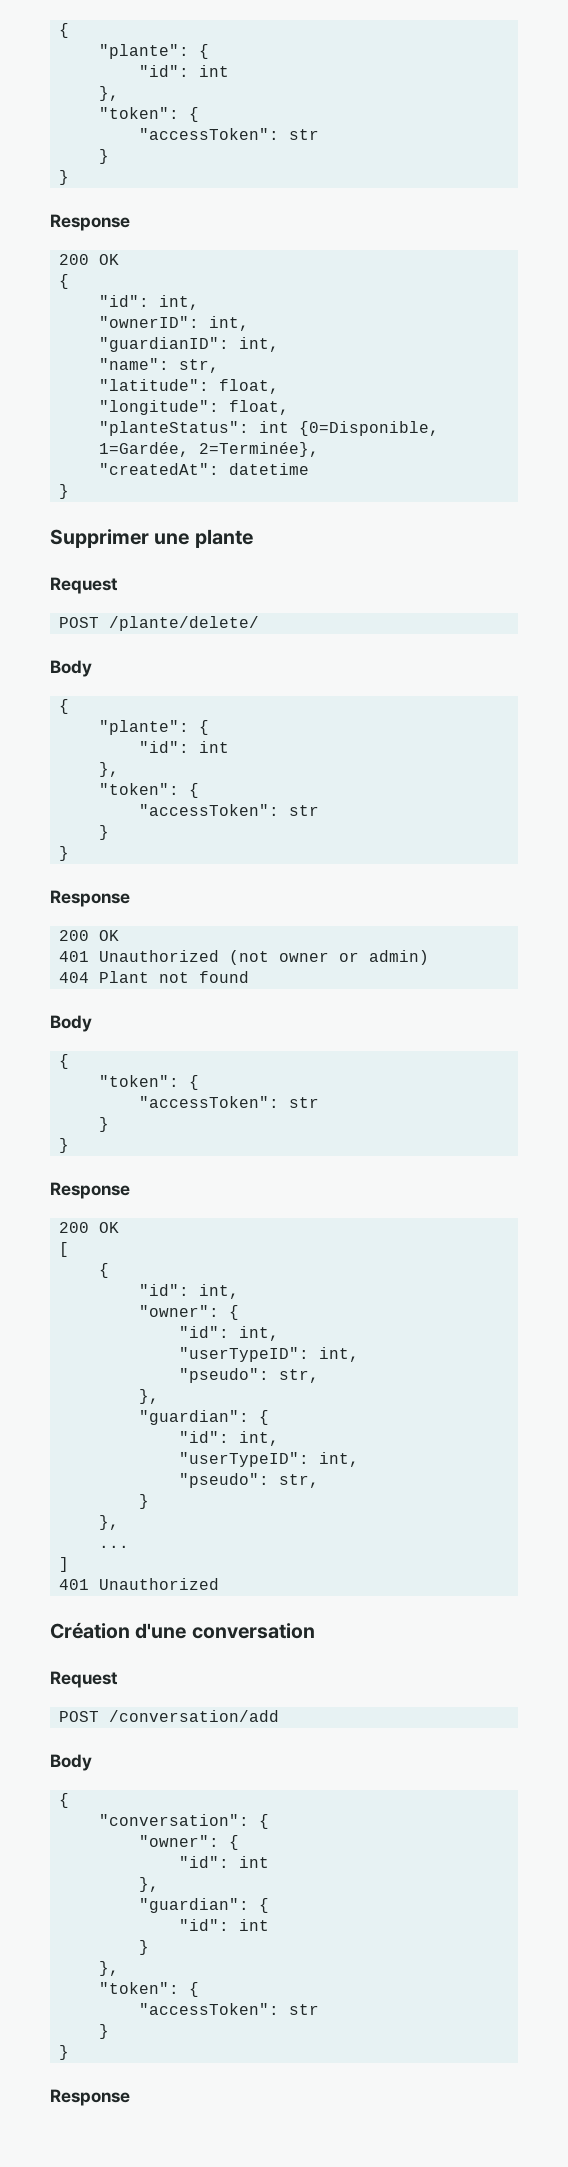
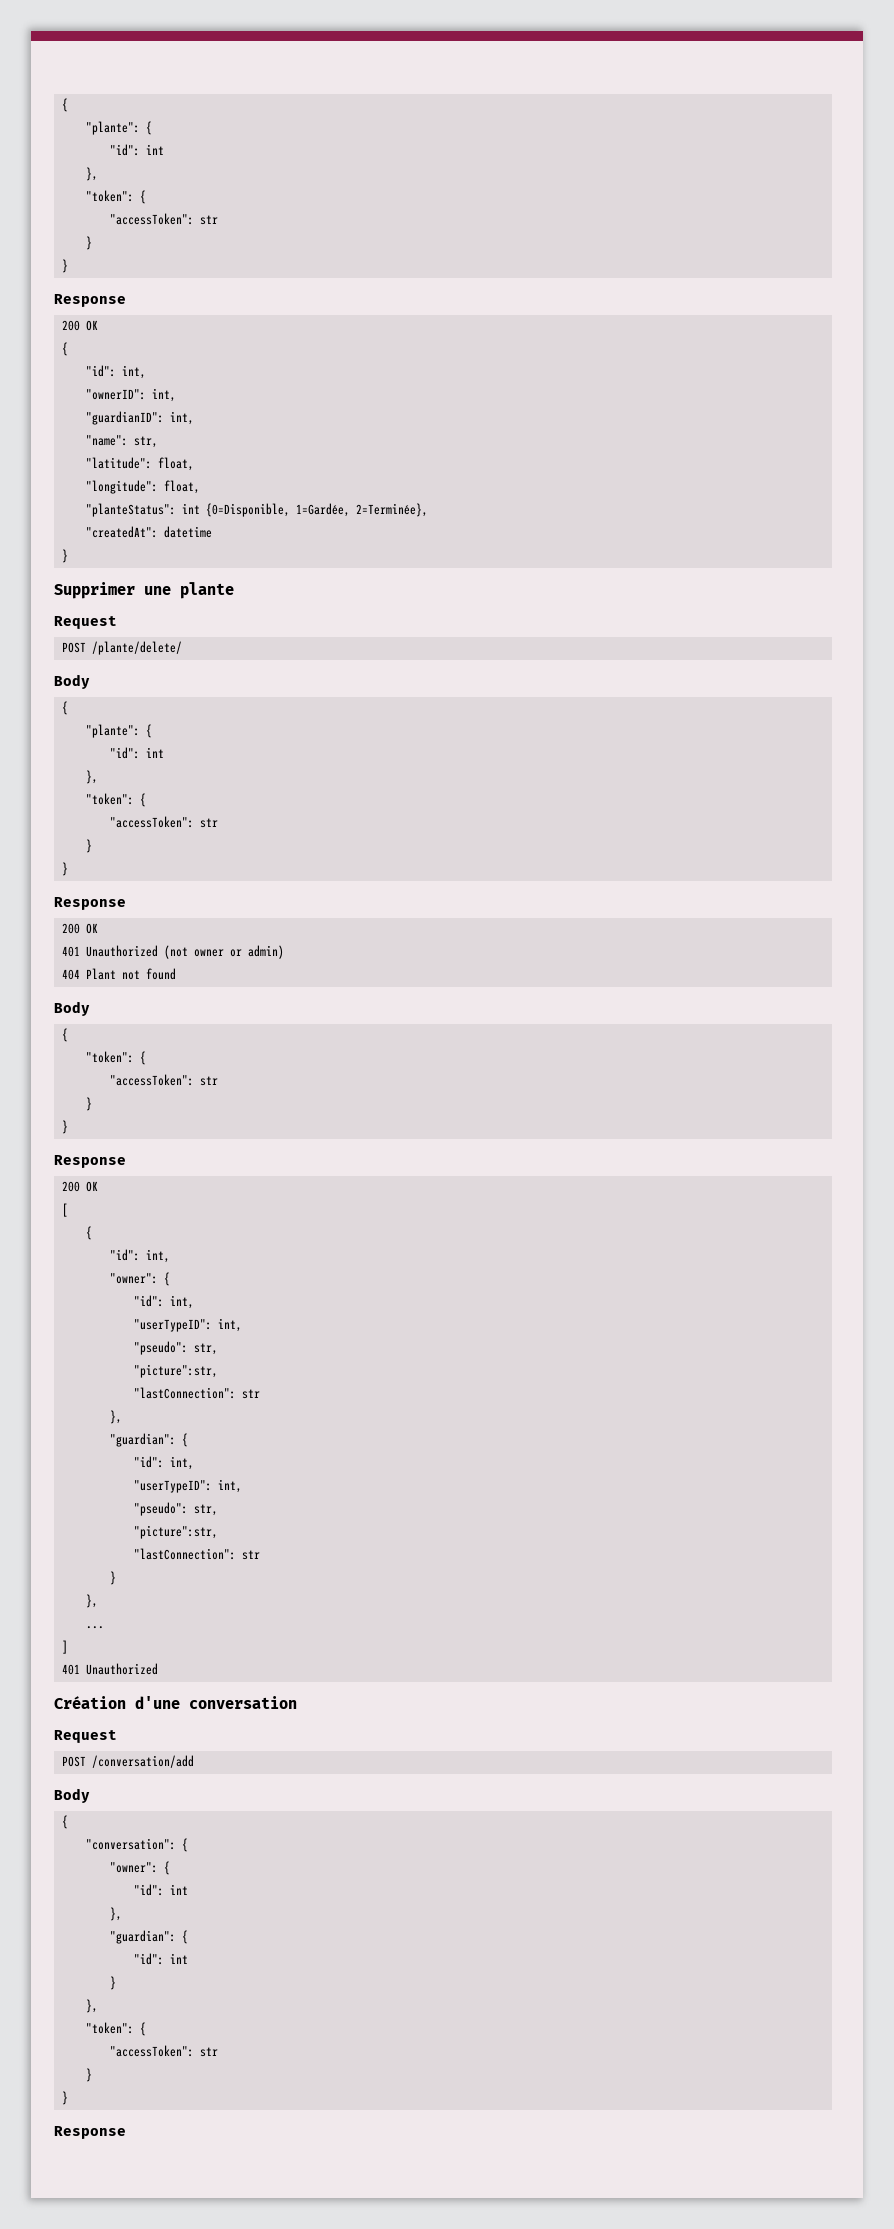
(319, 1376) none -> [133,1364,218,1378] [133,1387,260,1399] // "picture":str, // "lastConnection": str
(319, 1481) none -> [133,1525,218,1539] [133,1548,260,1560] // "picture":str, // "lastConnection": str

